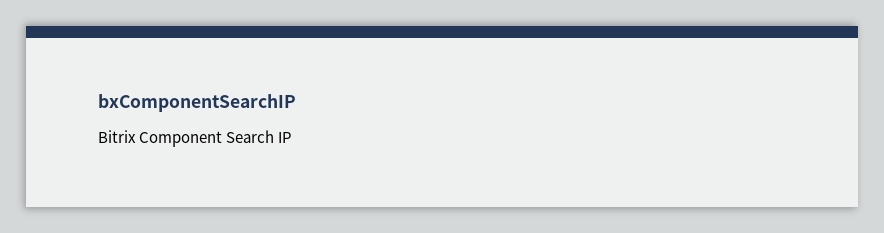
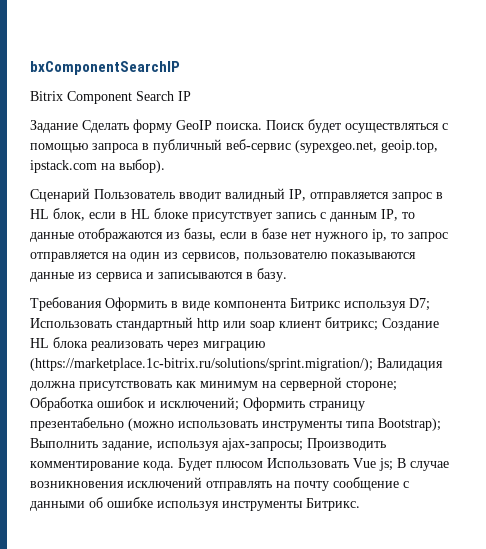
(293, 137) none -> [30,119,448,133] [30,139,438,153] [30,159,165,173] [30,188,443,202] [30,208,415,222] [30,228,448,242] [30,252,416,262] [30,268,287,282] [30,297,430,311] [30,317,439,331] [30,337,265,351] [30,358,443,371] [30,377,397,391] [30,397,365,411] [30,417,441,431] [30,438,386,451] [30,458,449,471] [30,477,409,491] [30,497,360,511] // Задание Сделать форму GeoIP поиска. Поиск будет осуществляться с помощью запроса в публичный веб-сервис (sypexgeo.net, geoip.top, ipstack.com на выбор). // Сценарий Пользователь вводит валидный IP, отправляется запрос в HL блок, если в HL блоке присутствует запись с данным IP, то данные отображаются из базы, если в базе нет нужного ip, то запрос отправляется на один из сервисов, пользователю показываются данные из сервиса и записываются в базу. // Требования Оформить в виде компонента Битрикс используя D7; Использовать стандартный http или soap клиент битрикс; Создание HL блока реализовать через миграцию (https://marketplace.1c-bitrix.ru/solutions/sprint.migration/); Валидация должна присутствовать как минимум на серверной стороне; Обработка ошибок и исключений; Оформить страницу презентабельно (можно использовать инструменты типа Bootstrap); Выполнить задание, используя ajax-запросы; Производить комментирование кода. Будет плюсом Использовать Vue js; В случае возникновения исключений отправлять на почту сообщение с данными об ошибке используя инструменты Битрикс.

